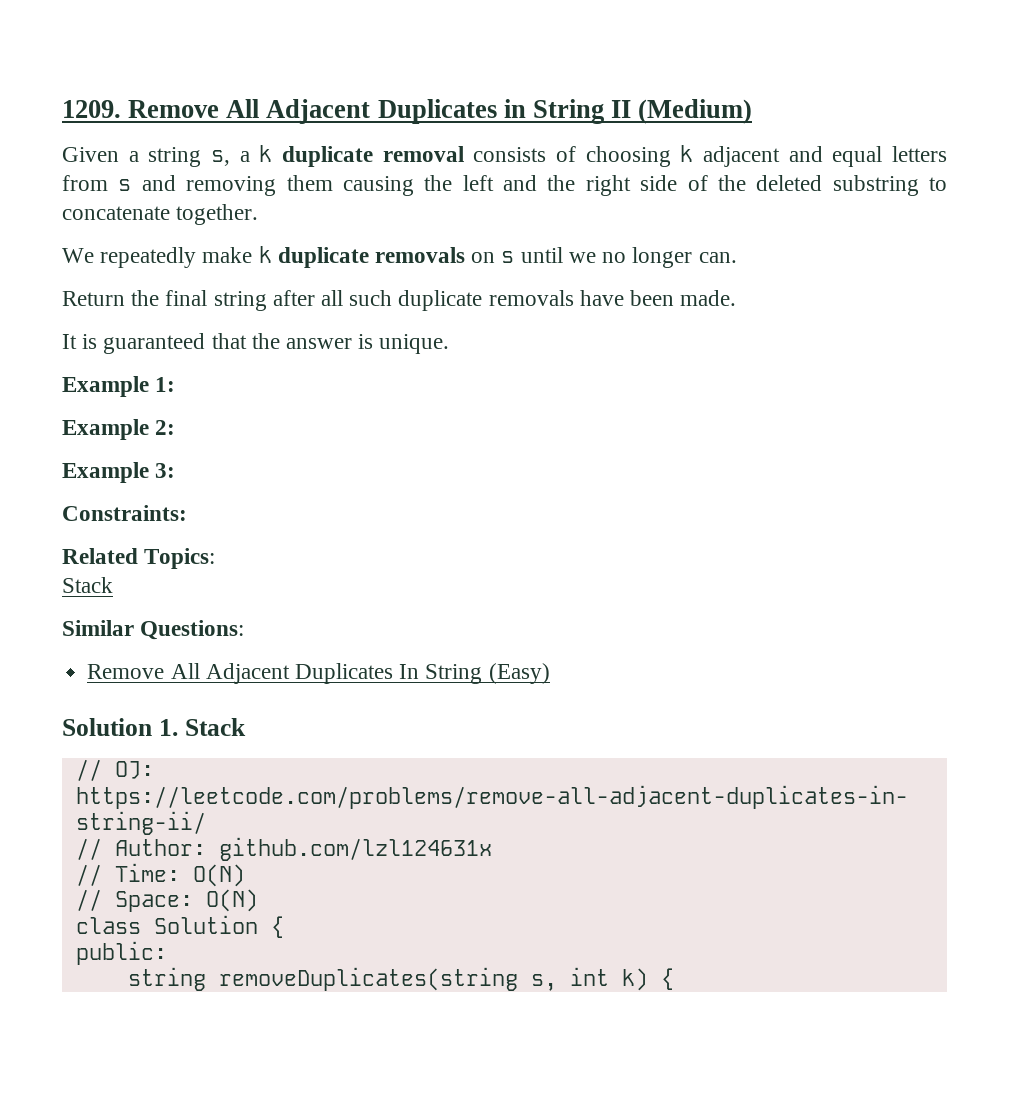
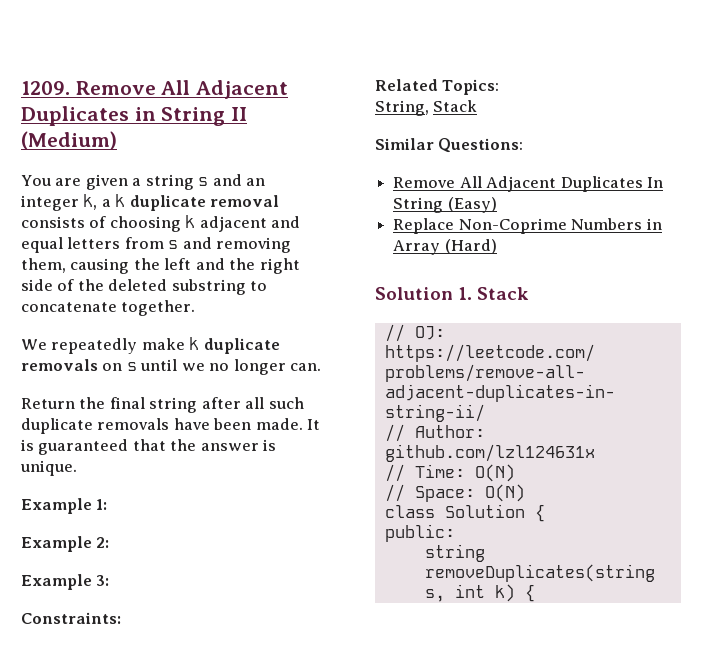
[62,147,230,167] Given a string s, -> [21,174,266,190] [21,194,98,211] You are given a string s and an integer k,
[286,175,333,191] them -> [21,258,66,273] them,
(737, 298) // -> (303, 424) none
(216, 558) none -> [375,100,429,116] String,
(550, 673) none -> [393,218,662,234] [393,239,497,255] // Replace Non-Coprime Numbers in Array (Hard)

